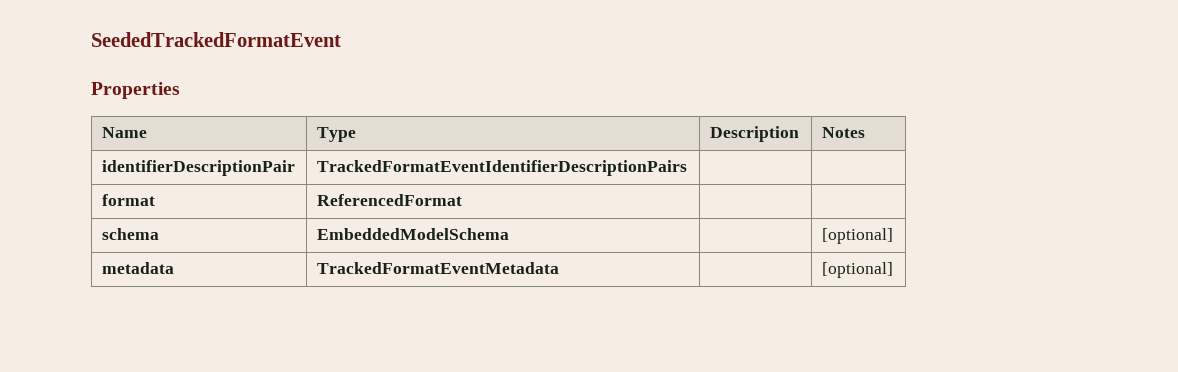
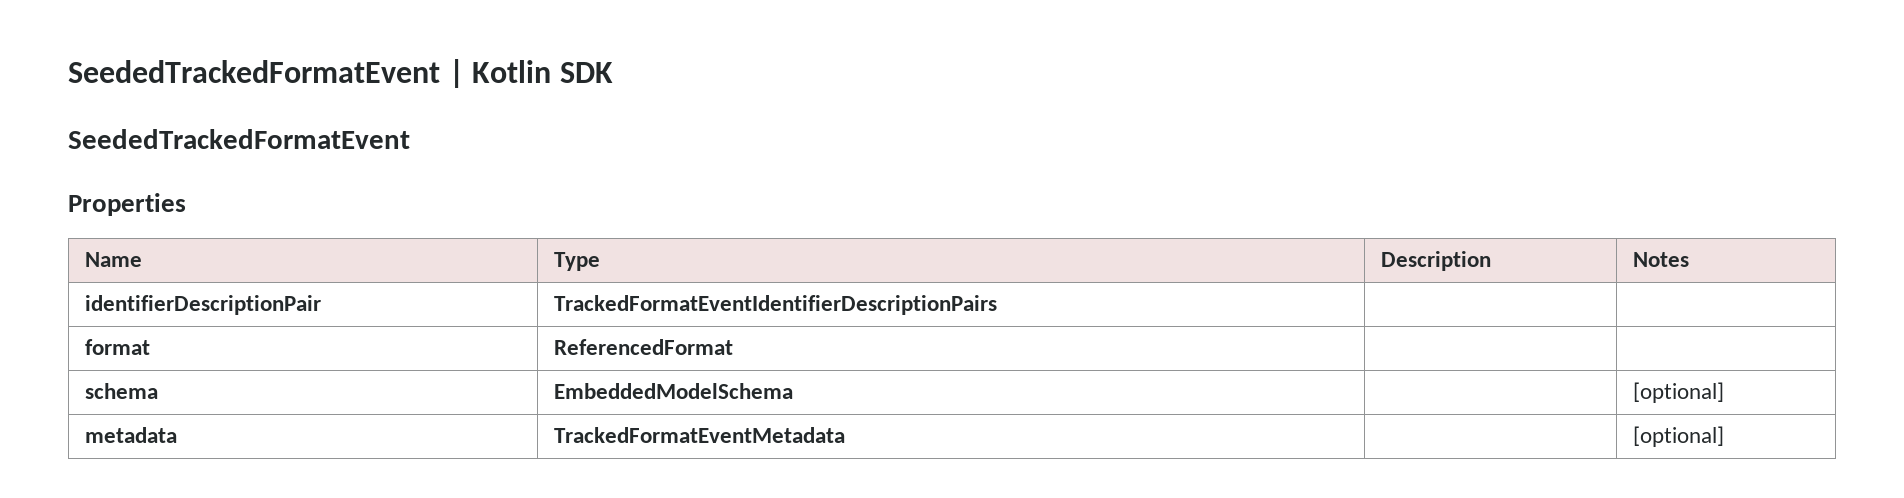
[91,32,341,47] SeededTrackedFormatEvent -> [68,59,613,88] [68,129,410,149] SeededTrackedFormatEvent | Kotlin SDK // SeededTrackedFormatEvent

